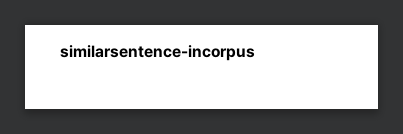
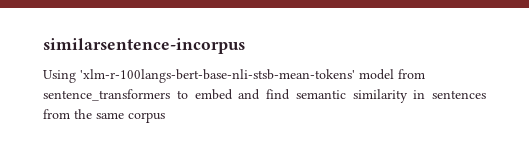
(255, 53) none -> [43,69,425,83] [43,89,486,103] [43,109,165,123] // Using 'xlm-r-100langs-bert-base-nli-stsb-mean-tokens' model from sentence_transformers to embed and find semantic similarity in sentences from the same corpus

